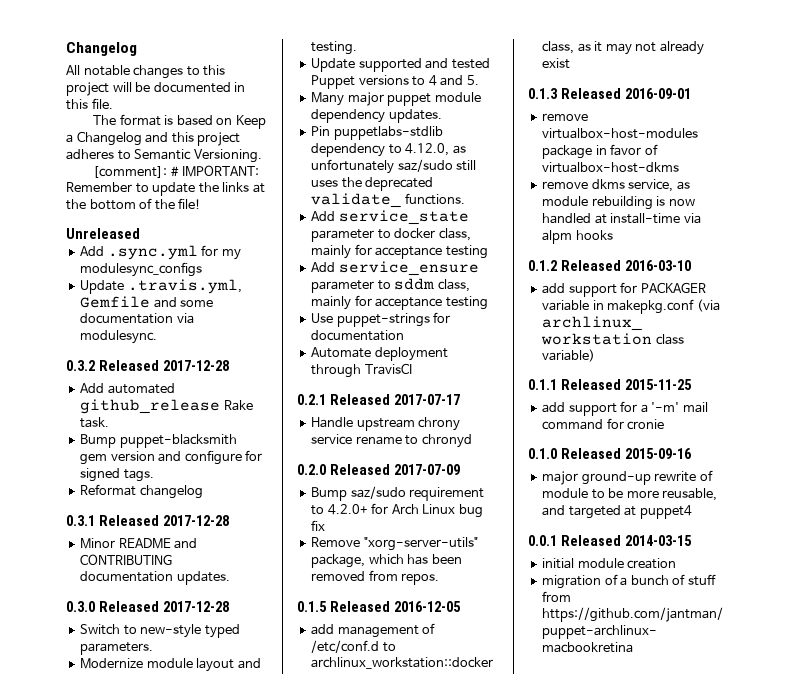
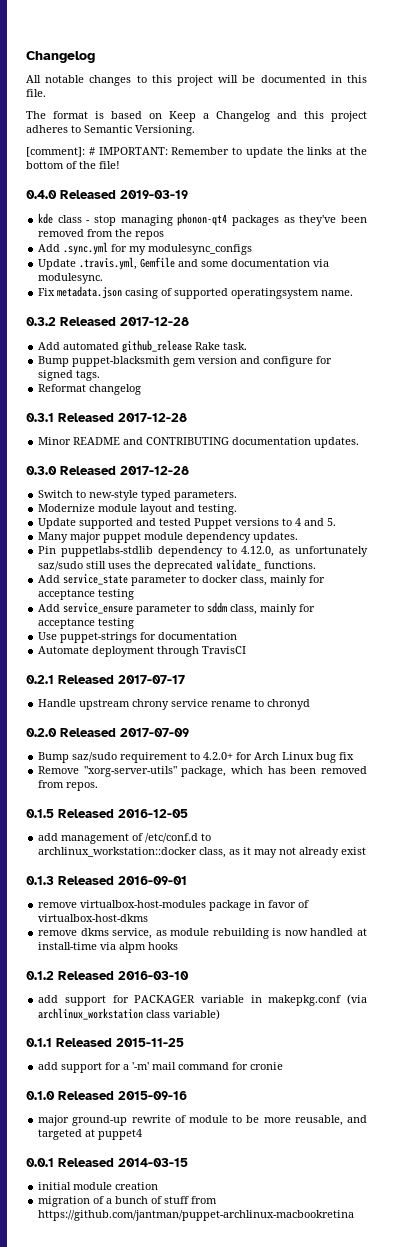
[66,228,140,239] Unreleased -> [26,190,188,199] [38,213,368,226] [38,229,165,240] 0.4.0 Released 2019-03-19 // kde class - stop managing phonon-qt4 packages as they've been removed from the repos
(158, 337) none -> [38,286,354,299] // Fix metadata.json casing of supported operatingsystem name.

